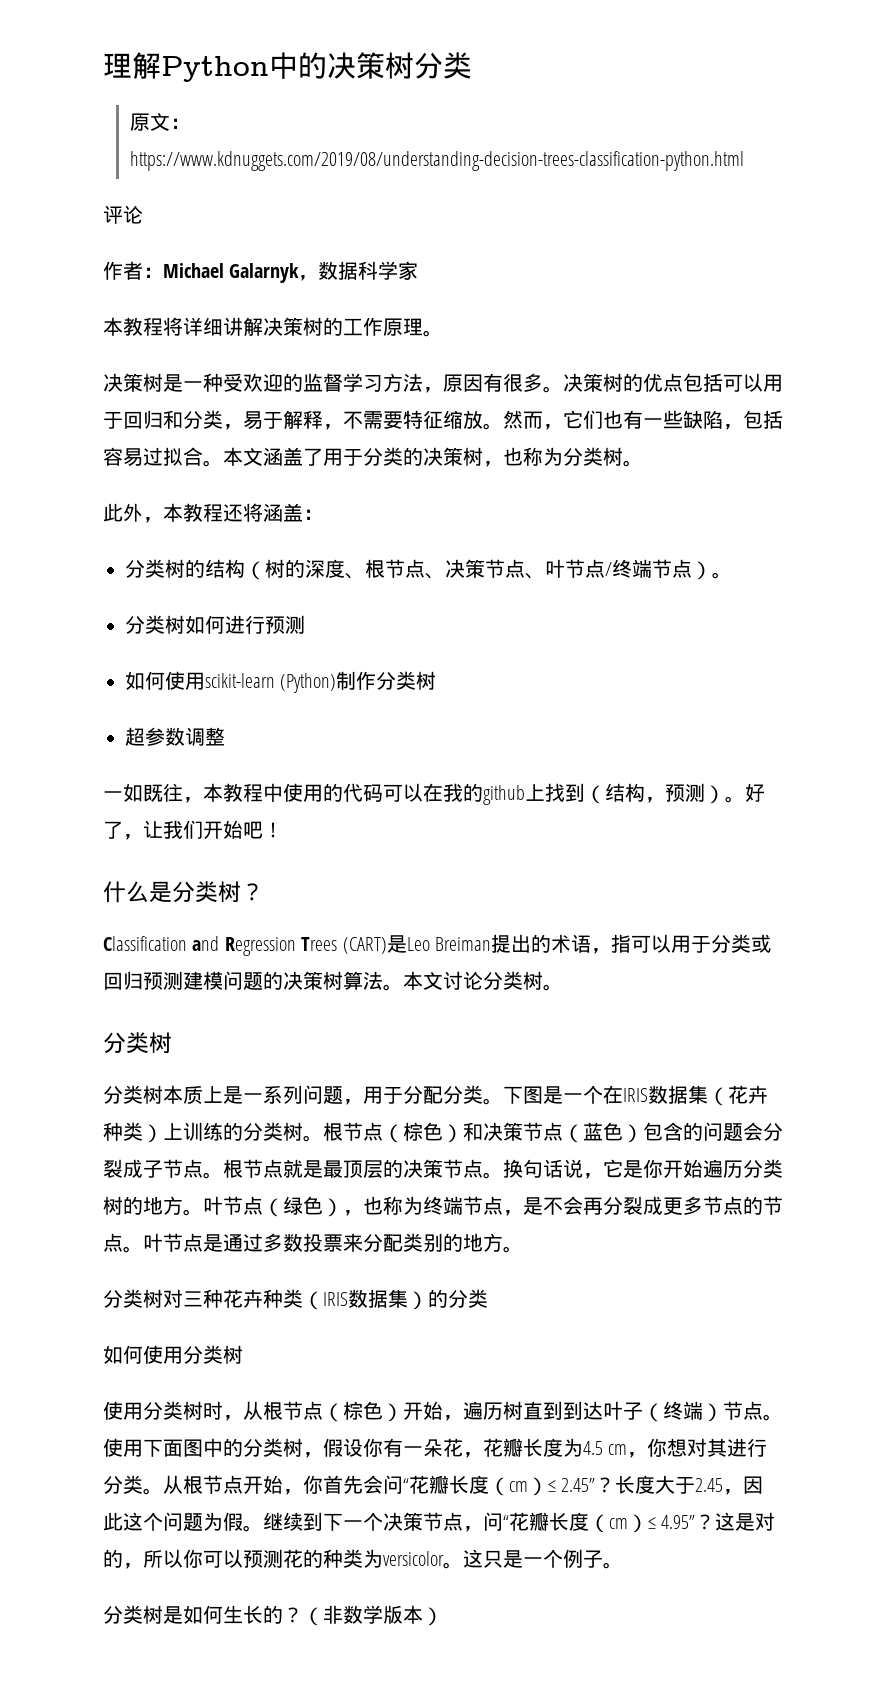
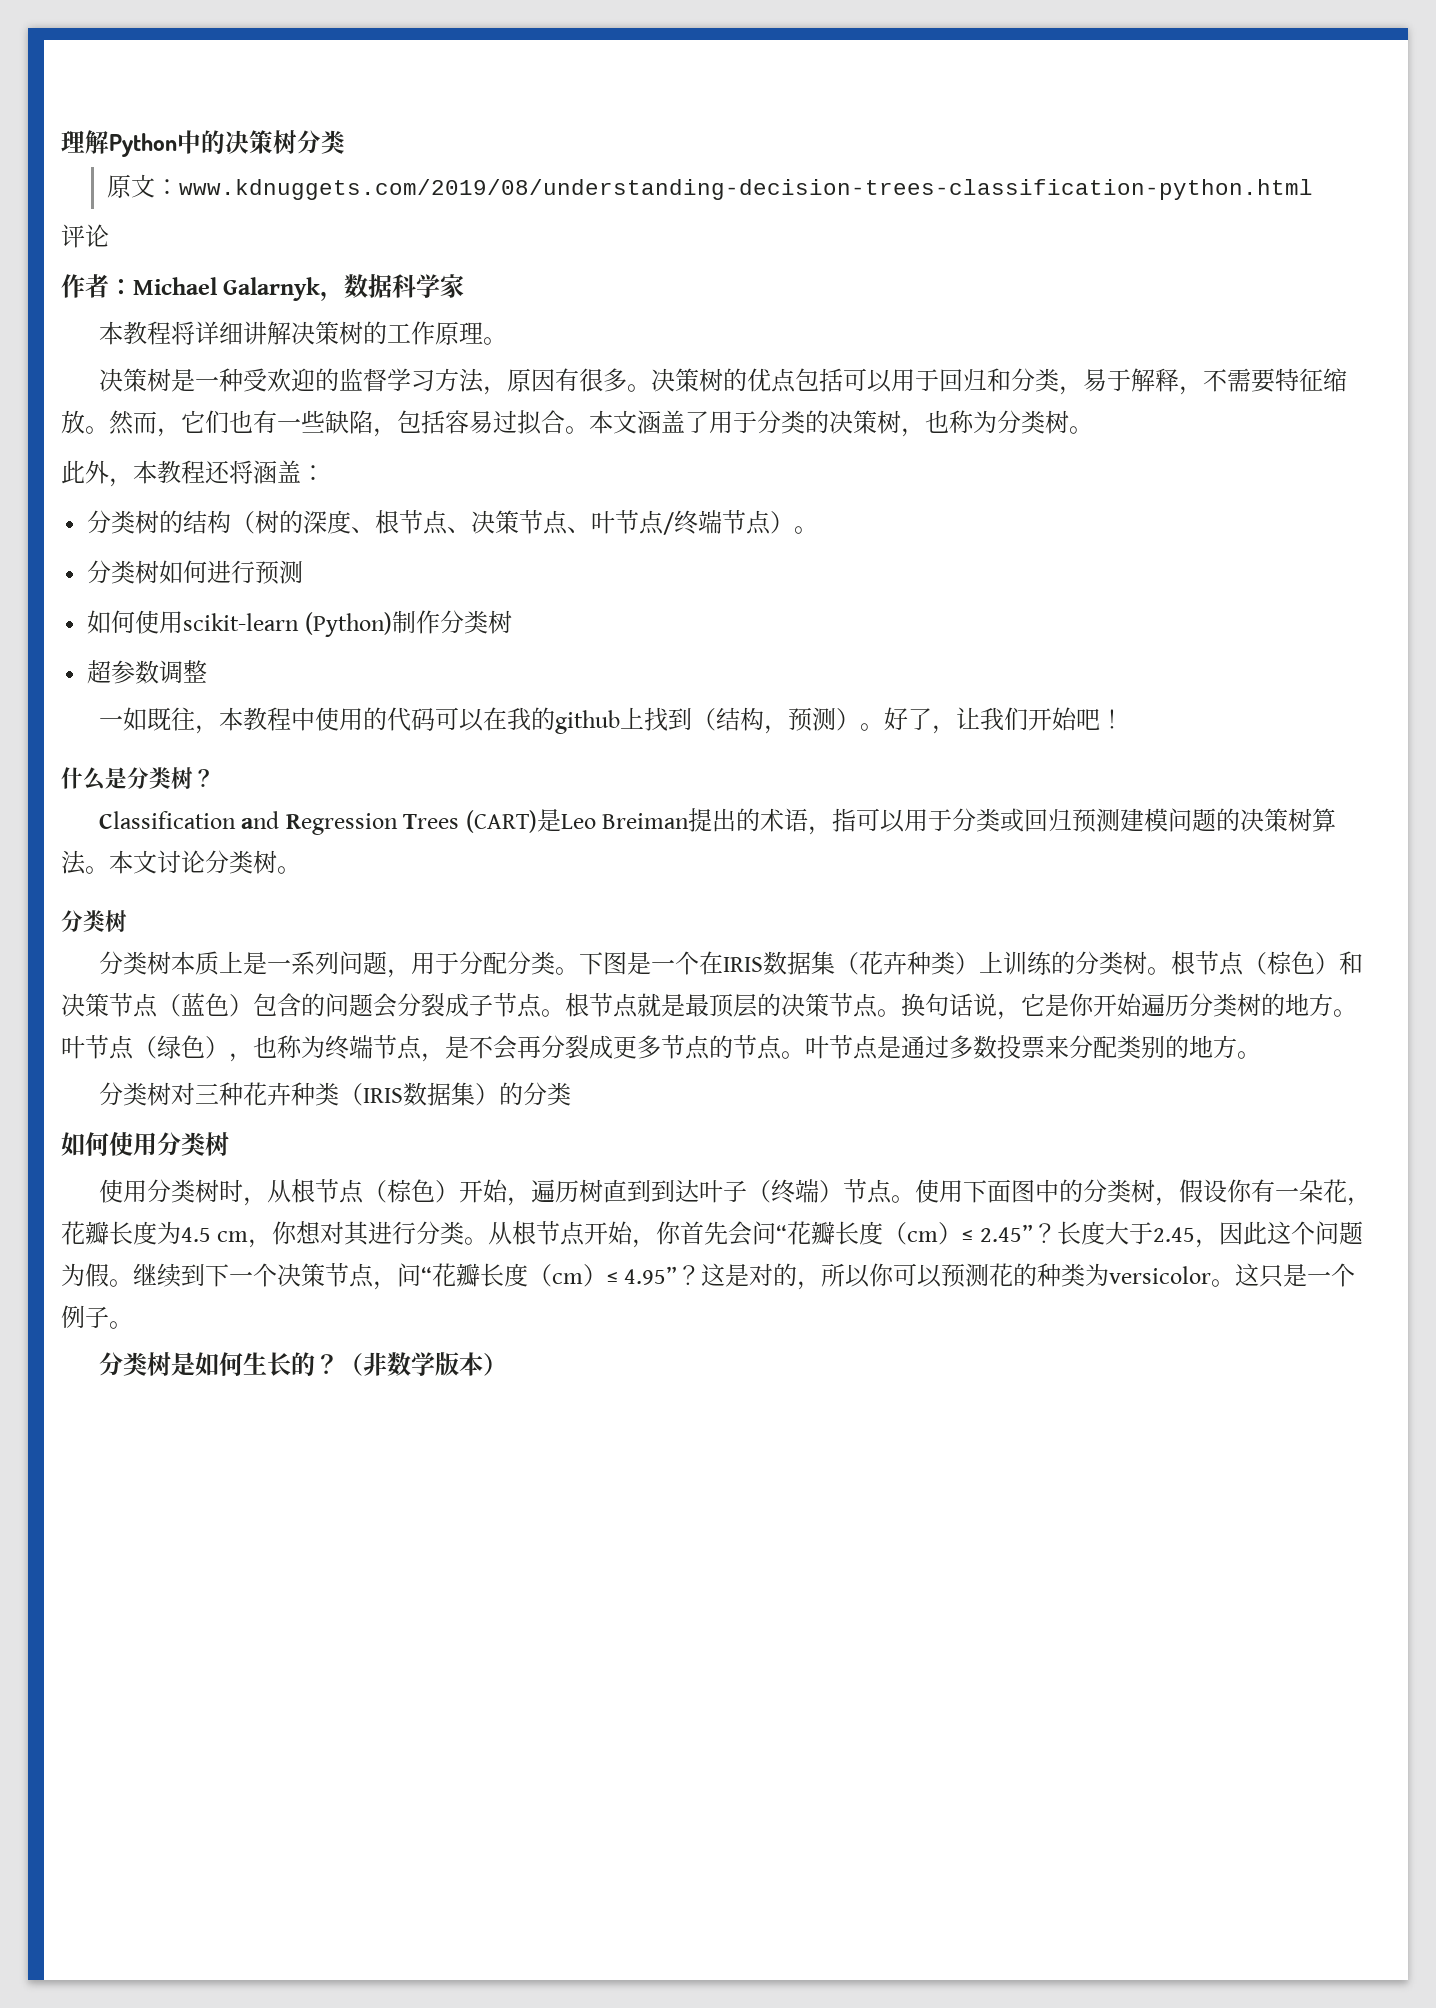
[130,151,745,171] https://www.kdnuggets.com/2019/08/understanding-decision-trees-classification-python.html -> [179,179,1314,200] www.kdnuggets.com/2019/08/understanding-decision-trees-classification-python.html

